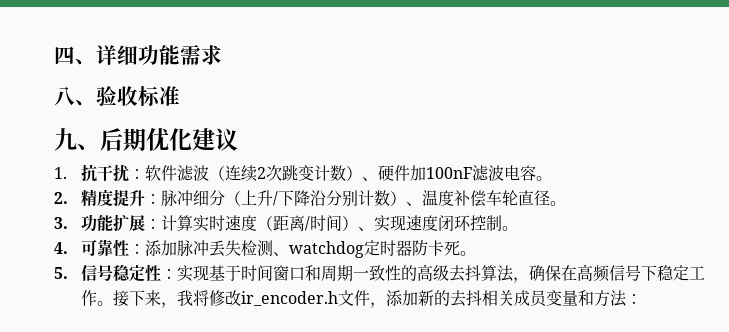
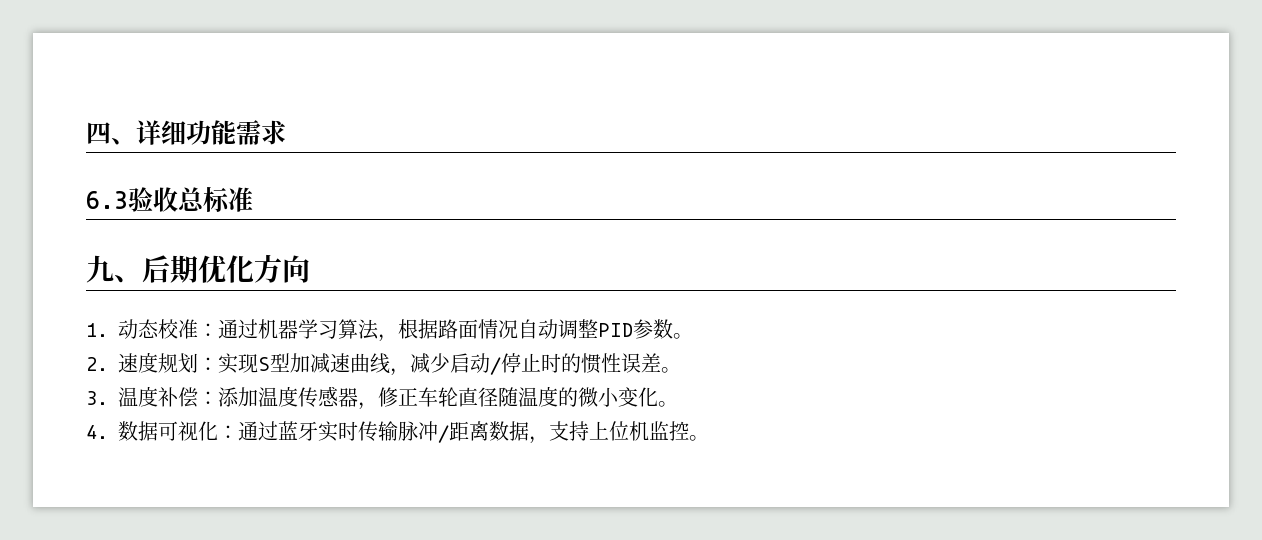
[54,86,138,106] 八、验收 -> [86,187,205,212] 6.3验收总
[192,128,238,151] 建议 -> [254,254,310,283] 方向
[81,164,553,182] [54,189,567,207] [54,214,519,232] [54,239,477,258] [54,264,706,283] [81,290,643,308] 抗干扰：软件滤波（连续2次跳变计数）、硬件加100nF滤波电容。 // 2.精度提升：脉冲细分（上升/下降沿分别计数）、温度补偿车轮直径。 // 3.功能扩展：计算实时速度（距离/时间）、实现速度闭环控制。 // 4.可靠性：添加脉冲丢失检测、watchdog定时器防卡死。 // 5.信号稳定性：实现基于时间窗口和周期一致性的高级去抖算法，确保在高频信号下稳定工作。接下来，我将修改ir_encoder.h文件，添加新的去抖相关成员变量和方法： -> [118,319,693,342] [86,352,681,376] [86,386,678,410] [86,421,709,444] 动态校准：通过机器学习算法，根据路面情况自动调整PID参数。 // 2.速度规划：实现S型加减速曲线，减少启动/停止时的惯性误差。 // 3.温度补偿：添加温度传感器，修正车轮直径随温度的微小变化。 // 4.数据可视化：通过蓝牙实时传输脉冲/距离数据，支持上位机监控。

